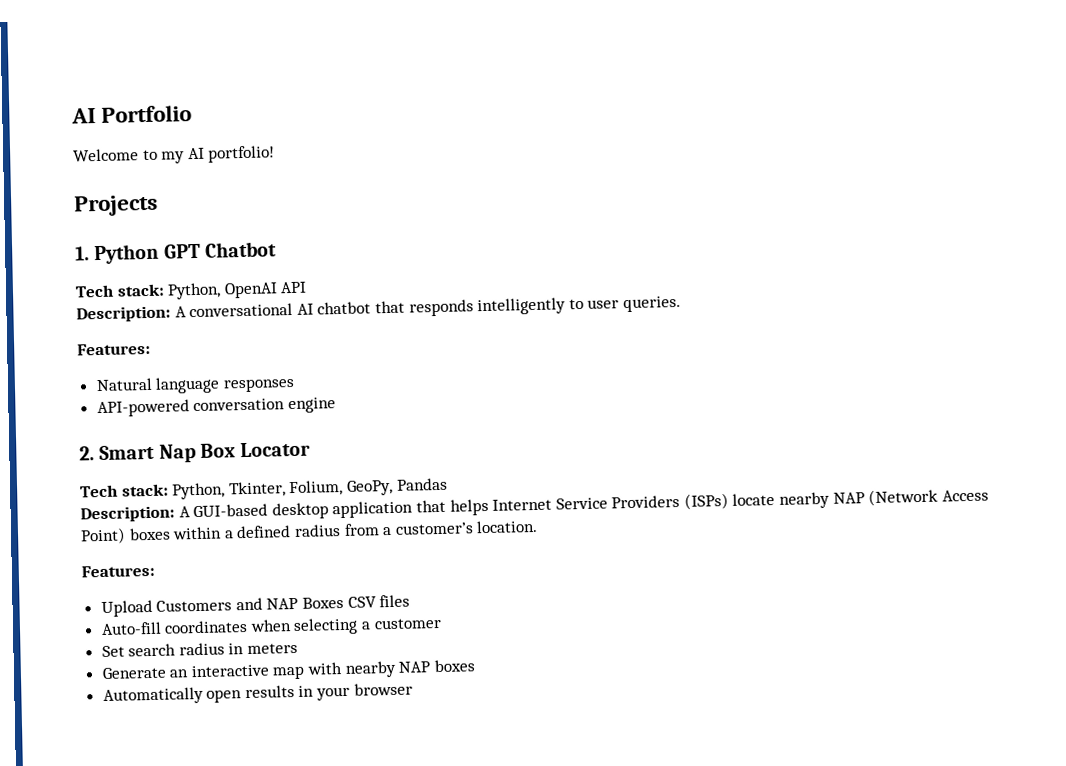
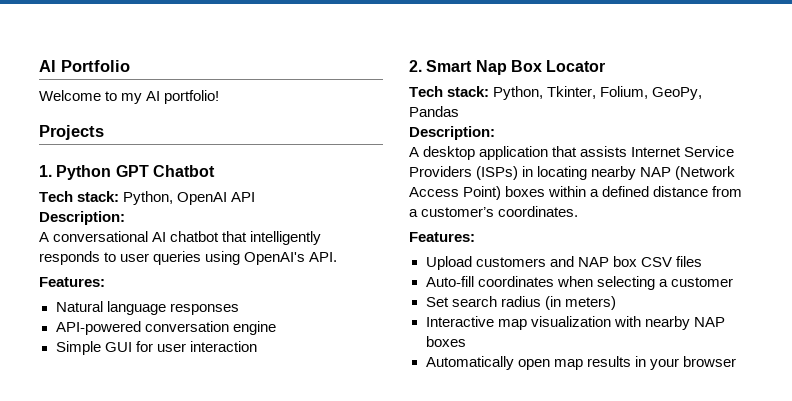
(171, 314) none -> (125, 218) //
[408,295,681,317] responds intelligently to user queries. -> [250,231,322,245] [39,251,338,265] intelligently responds to user queries using OpenAI's API.
(336, 405) none -> [55,341,257,355] // Simple GUI for user interaction
[178,503,269,518] A GUI-based -> [409,147,419,157] // A
[449,498,489,516] helps -> [580,146,628,157] assists
[732,492,776,506] locate -> [522,166,588,180] in locating
[293,524,341,537] radius -> [653,186,709,197] distance
[476,519,539,534] location. -> [498,206,579,217] coordinates.
[156,599,233,612] Customers -> [475,257,546,267] customers
[302,596,345,609] Boxes -> [612,256,637,267] box
[228,642,299,655] [101,664,306,680] in meters // Generate an interactive map -> [544,296,616,310] [425,316,611,330] (in meters) // Interactive map visualization
(243, 696) none -> [553,359,583,370] map

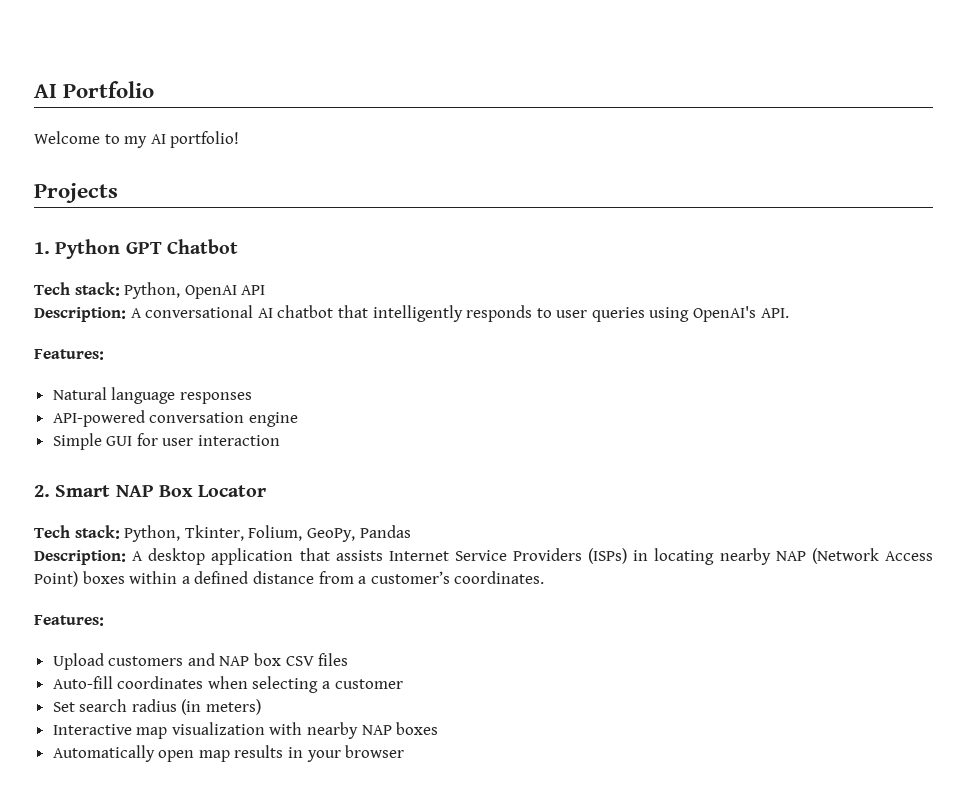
(125, 218) // -> (126, 314) none
[475,60,507,75] Nap -> [115,485,154,497] NAP
(495, 133) // -> (126, 557) none

